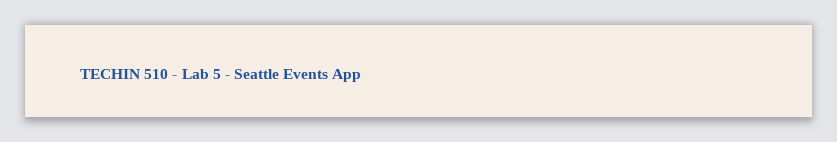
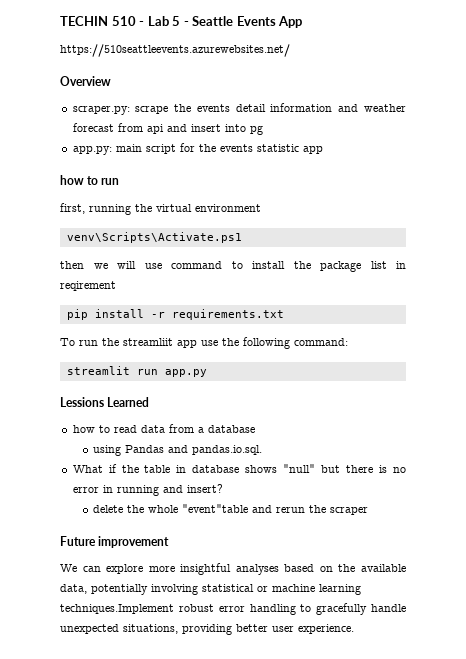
(362, 75) none -> [60,44,290,57] [60,76,111,86] [72,103,406,115] [72,123,263,135] [72,143,323,155] [60,175,120,185] [60,203,261,215] [66,232,242,243] [60,261,406,272] [60,281,116,291] [66,309,284,320] [60,337,348,349] [66,366,207,377] [60,397,150,407] [72,424,255,433] [93,445,263,456] [72,464,406,473] [72,484,223,496] [93,504,369,515] [60,536,170,548] [60,563,406,575] [60,584,361,595] [60,603,406,615] [60,624,354,635] // https://510seattleevents.azurewebsites.net/ // Overview // scraper.py: scrape the events detail information and weather forecast from api and insert into pg // app.py: main script for the events statistic app // how to run // first, running the virtual environment // venv\Scripts\Activate.ps1 // then we will use command to install the package list in reqirement // pip install -r requirements.txt // To run the streamliit app use the following command: // streamlit run app.py // Lessions Learned // how to read data from a database // using Pandas and pandas.io.sql. // What if the table in database shows "null" but there is no error in running and insert? // delete the whole "event"table and rerun the scraper // Future improvement // We can explore more insightful analyses based on the available data, potentially involving statistical or machine learning techniques.Implement robust error handling to gracefully handle unexpected situations, providing better user experience.

